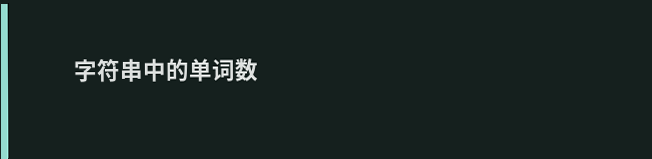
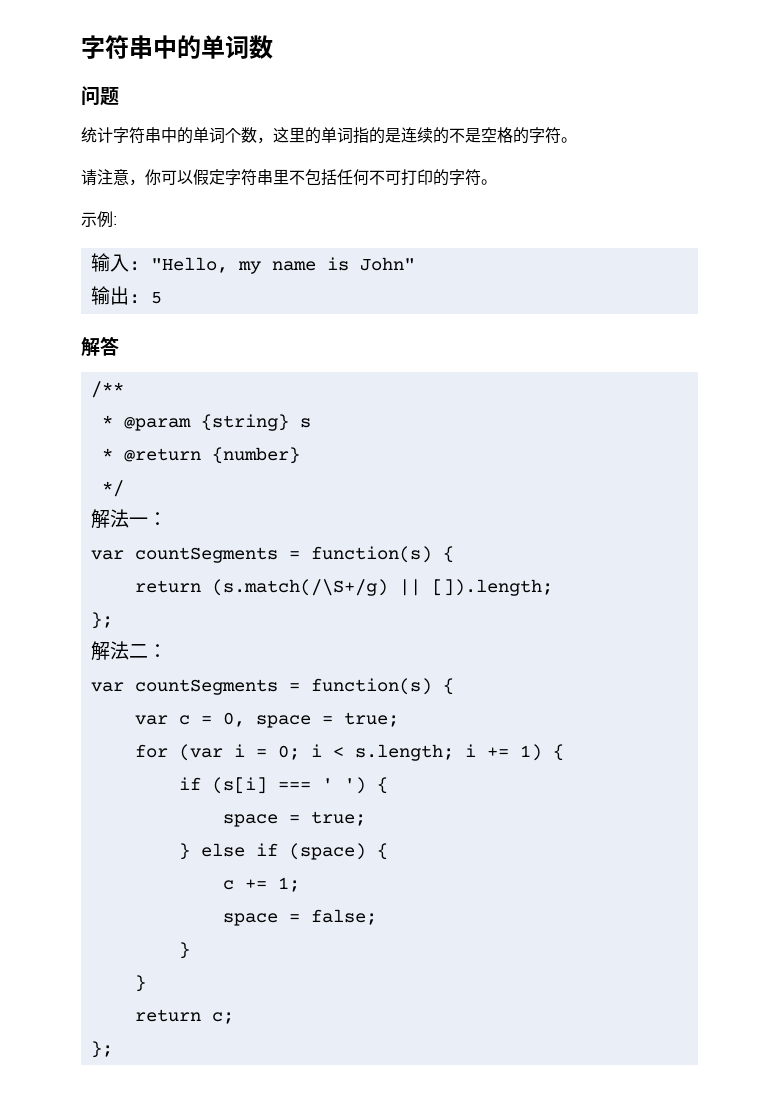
(259, 70) none -> [81,86,119,106] [81,127,577,144] [81,169,497,186] [81,211,117,228] [90,253,415,274] [90,286,162,305] [81,336,119,356] [90,381,124,398] [101,414,311,431] [101,447,300,464] [101,480,124,497] [90,509,167,529] [90,546,454,563] [134,579,553,596] [90,612,113,629] [90,641,167,661] [90,678,454,695] [134,712,399,728] [134,744,564,761] [178,777,388,794] [222,811,366,827] [178,843,388,860] [222,877,300,892] [222,909,377,926] [178,942,190,959] [134,975,146,992] [134,1009,234,1024] [90,1041,113,1058] // 问题 // 统计字符串中的单词个数，这里的单词指的是连续的不是空格的字符。 // 请注意，你可以假定字符串里不包括任何不可打印的字符。 // 示例: // 输入: "Hello, my name is John" // 输出: 5 // 解答 // /** // * @param {string} s // * @return {number} // */ // 解法一： // var countSegments = function(s) { // return (s.match(/\S+/g) || []).length; // }; // 解法二： // var countSegments = function(s) { // var c = 0, space = true; // for (var i = 0; i < s.length; i += 1) { // if (s[i] === ' ') { // space = true; // } else if (space) { // c += 1; // space = false; // } // } // return c; // };

